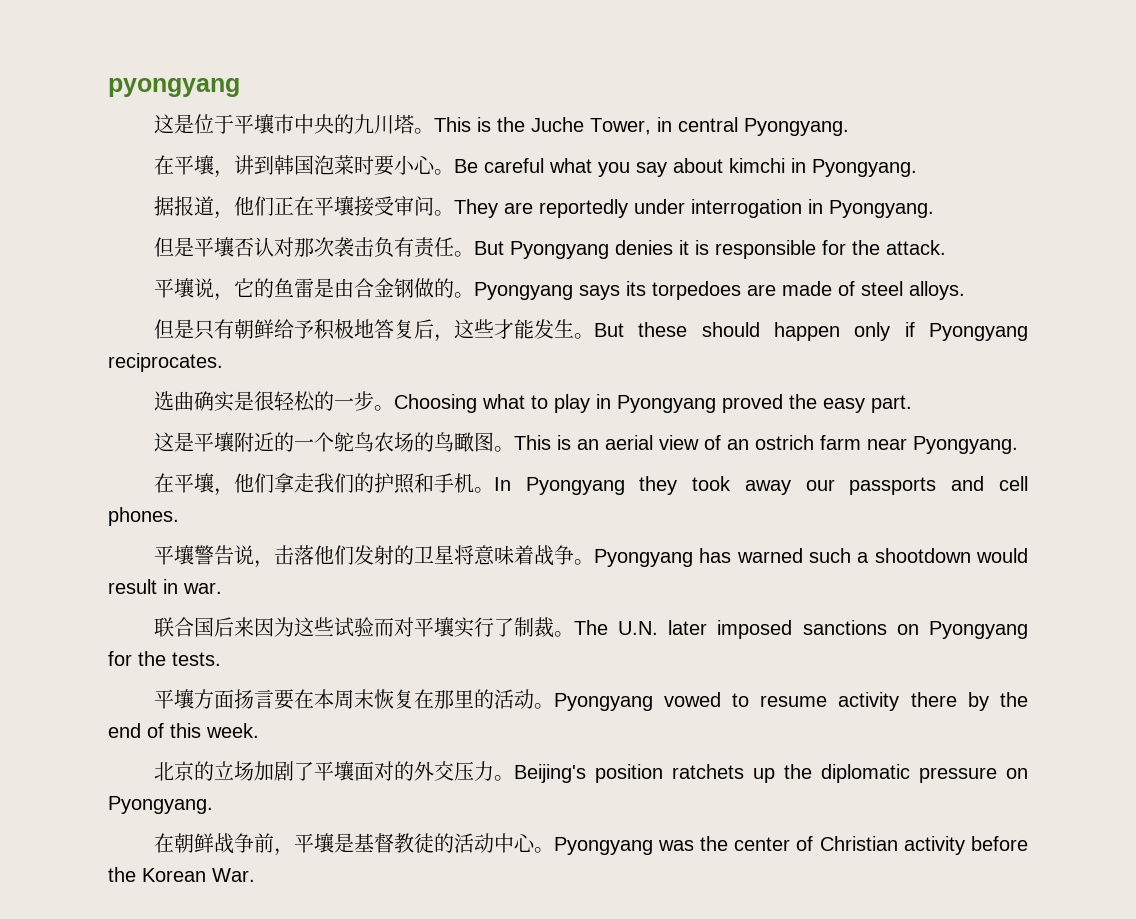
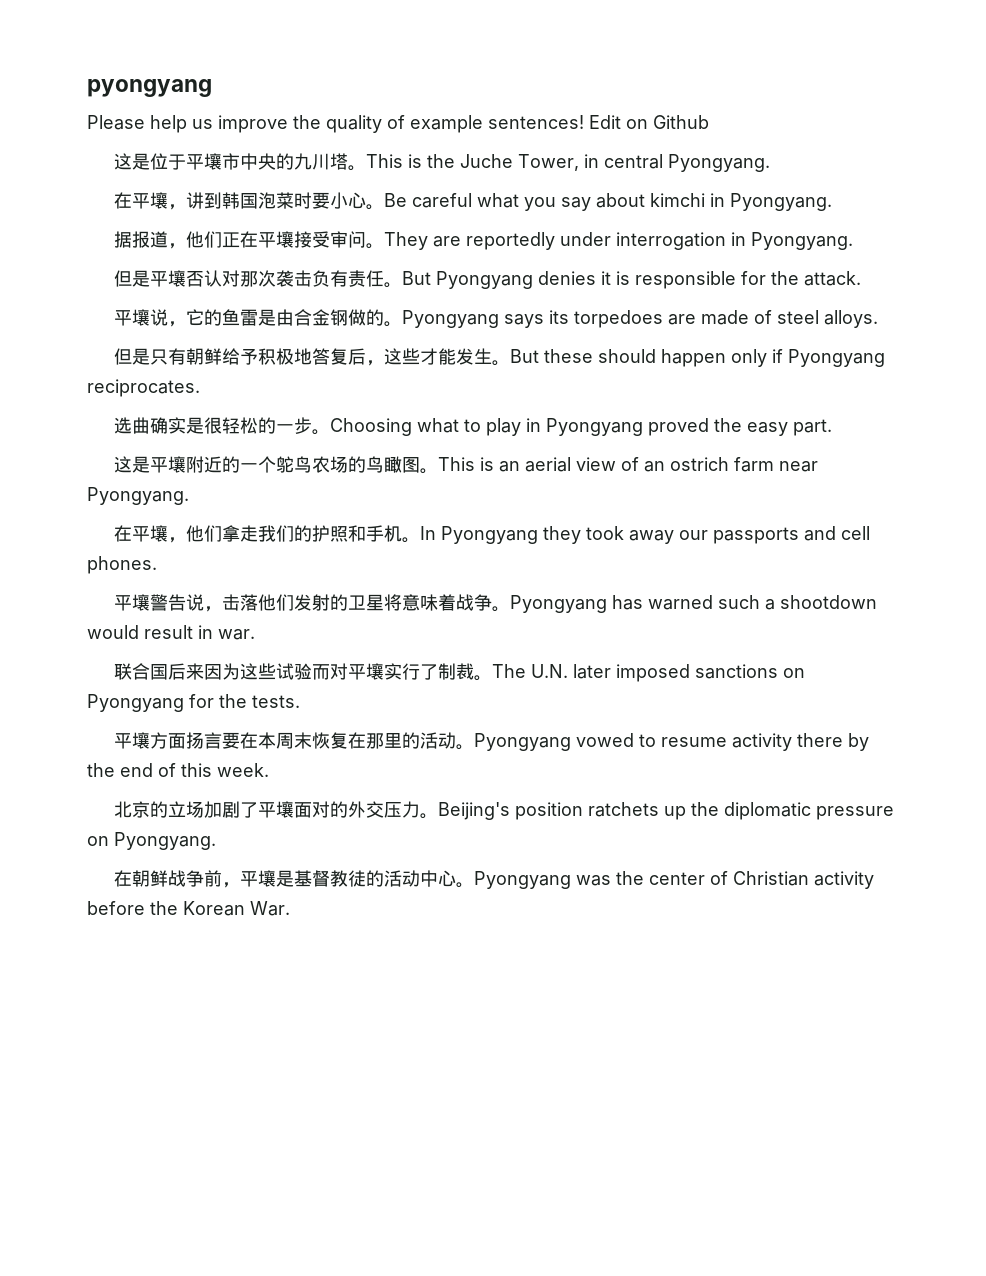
(240, 87) none -> [87,115,709,133] // Please help us improve the quality of example sentences! Edit on Github

